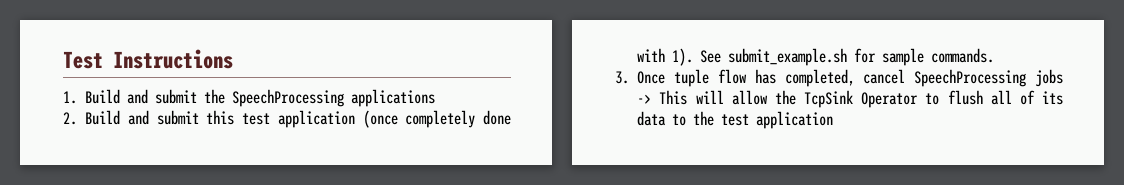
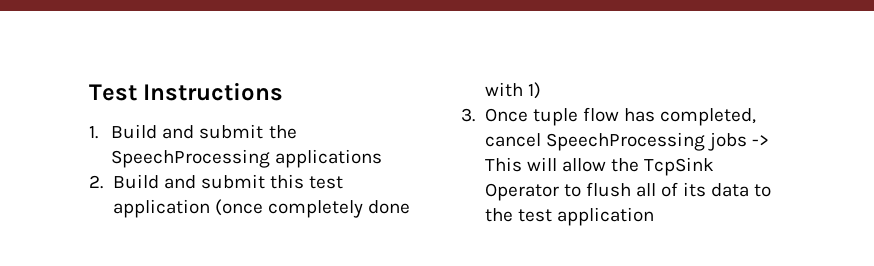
[672,48,995,66] 1). See submit_example.sh for sample commands. -> [527,82,541,99] 1)

